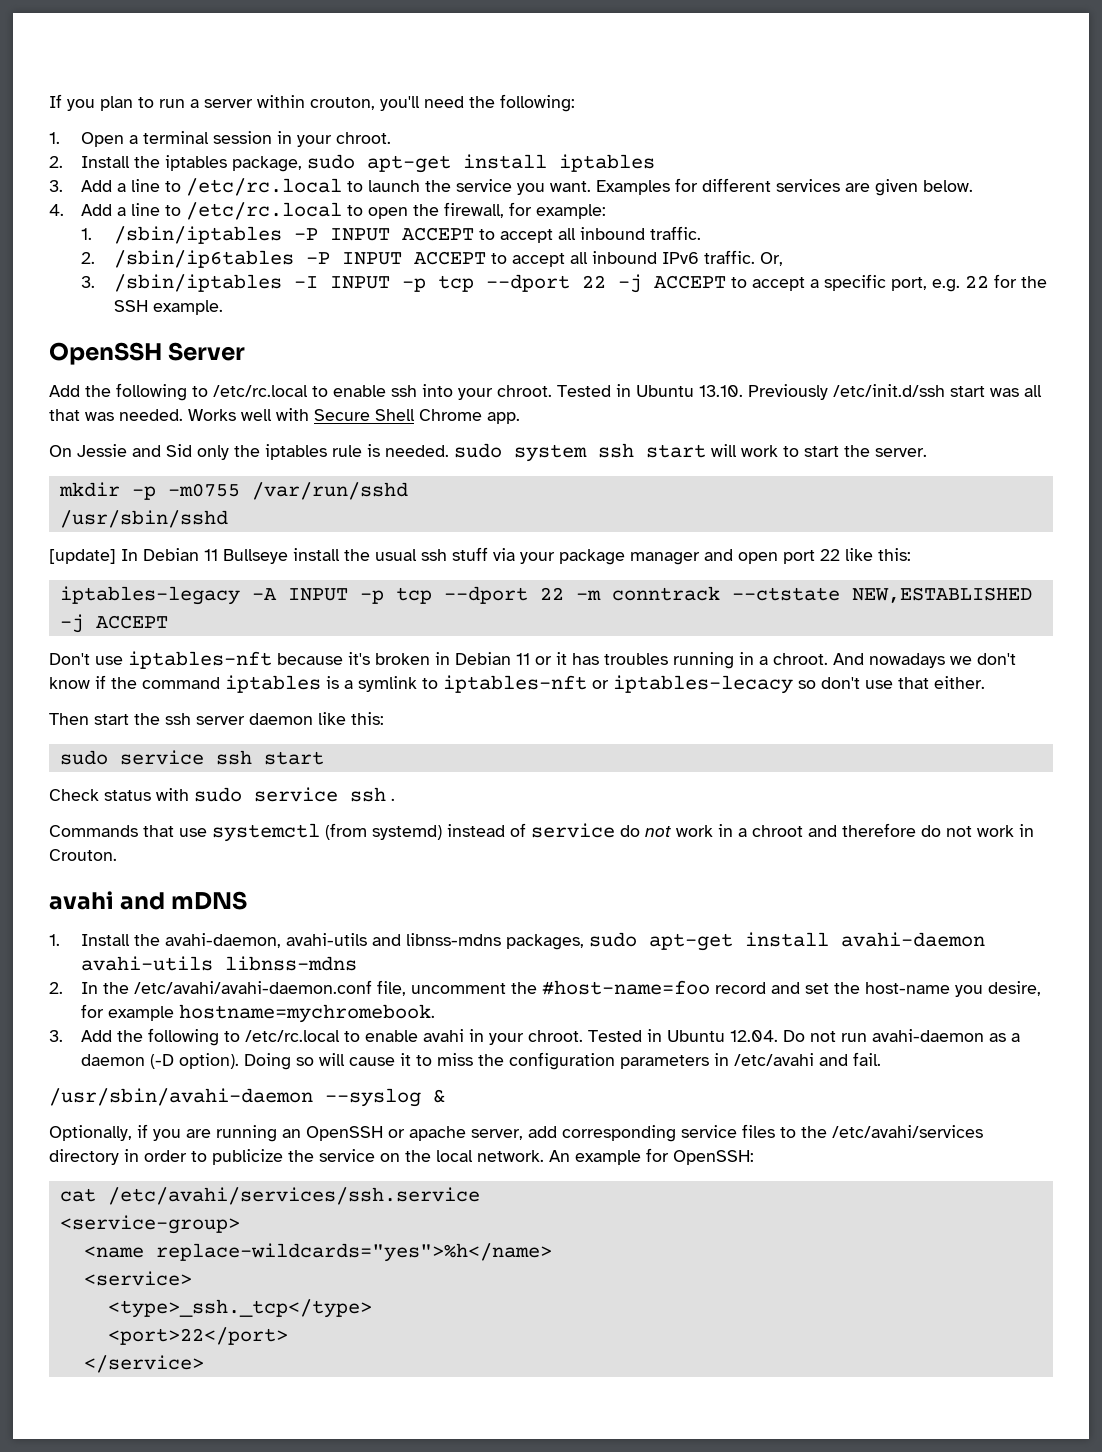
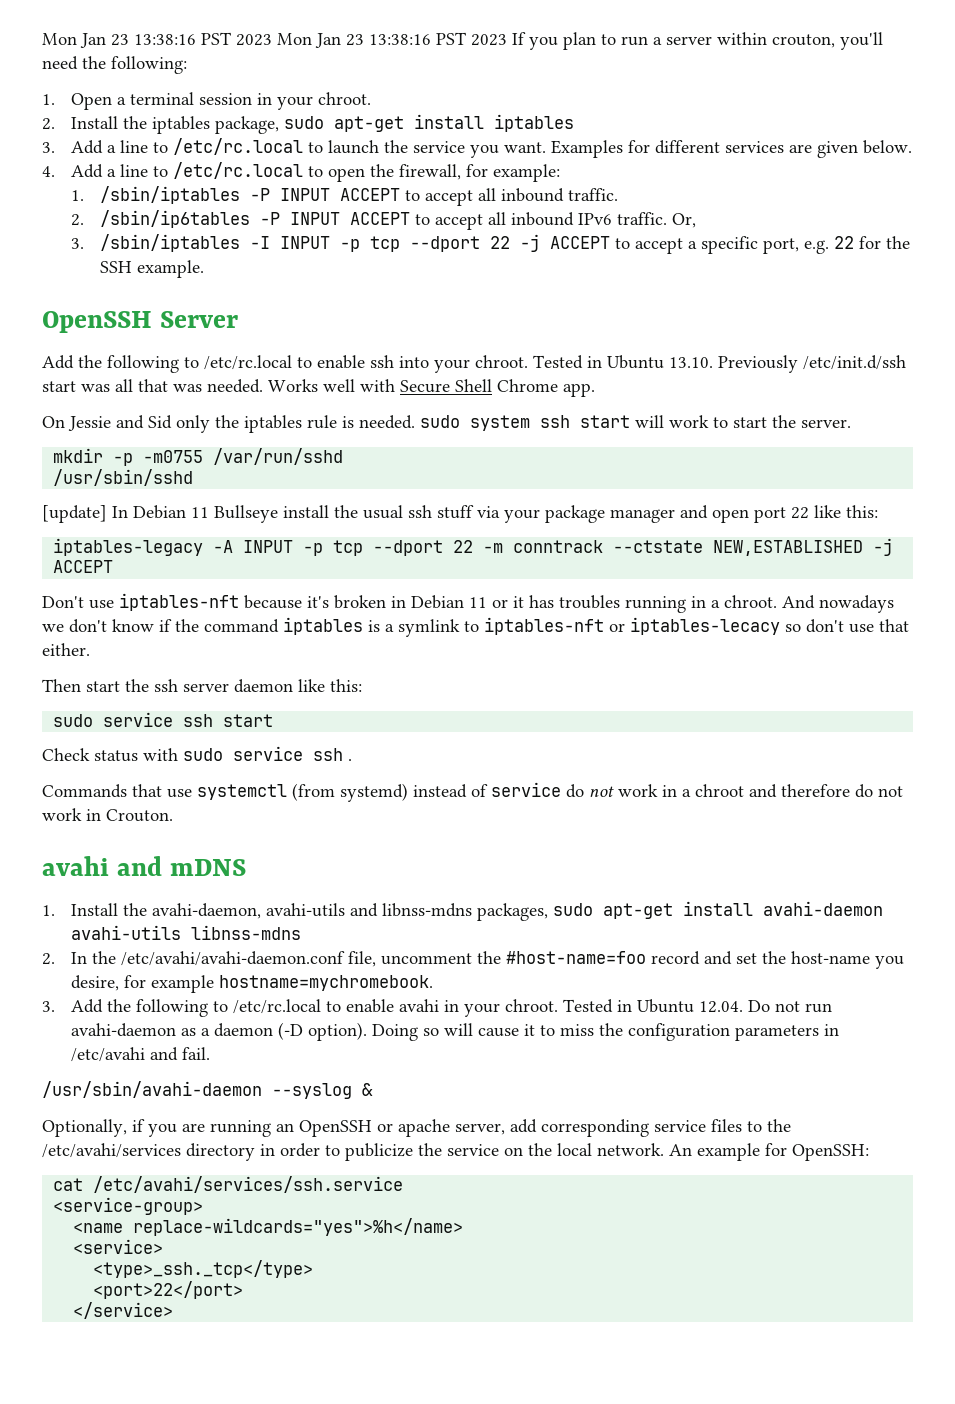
(49, 101) none -> [42,32,507,48] Mon Jan 23 13:38:16 PST 2023 Mon Jan 23 13:38:16 PST 2023

